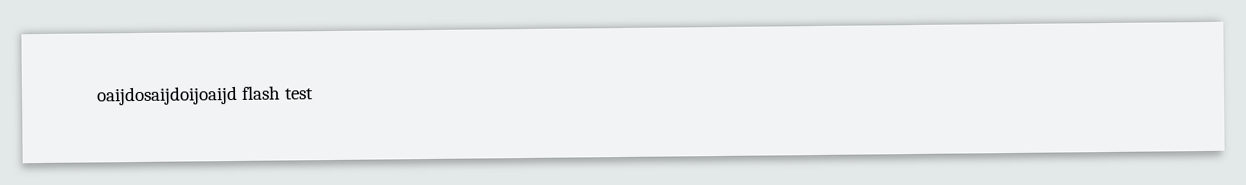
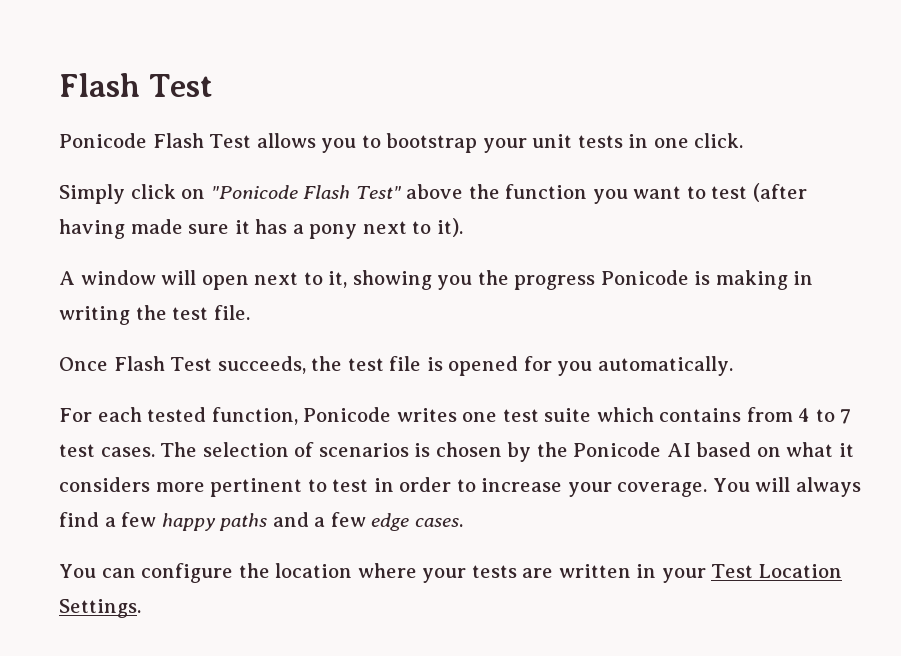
[96,85,315,106] oaijdosaijdoijoaijd flash test -> [59,73,213,97] [59,133,744,153] [59,183,807,204] [59,218,463,239] [59,270,814,290] [59,305,250,325] [59,356,733,376] [59,407,852,425] [59,442,855,462] [59,477,861,497] [59,512,463,531] [59,563,842,583] [59,599,141,618] Flash Test // Ponicode Flash Test allows you to bootstrap your unit tests in one click. // Simply click on "Ponicode Flash Test" above the function you want to test (after having made sure it has a pony next to it). // A window will open next to it, showing you the progress Ponicode is making in writing the test file. // Once Flash Test succeeds, the test file is opened for you automatically. // For each tested function, Ponicode writes one test suite which contains from 4 to 7 test cases. The selection of scenarios is chosen by the Ponicode AI based on what it considers more pertinent to test in order to increase your coverage. You will always find a few happy paths and a few edge cases. // You can configure the location where your tests are written in your Test Location Settings.

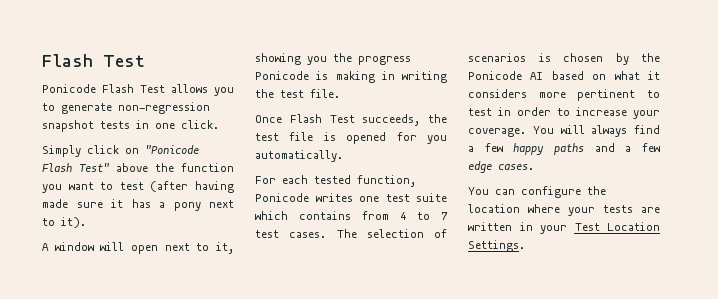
[386,133,573,153] bootstrap your unit -> [61,102,210,114] [42,120,94,132] generate non-regression snapshot

